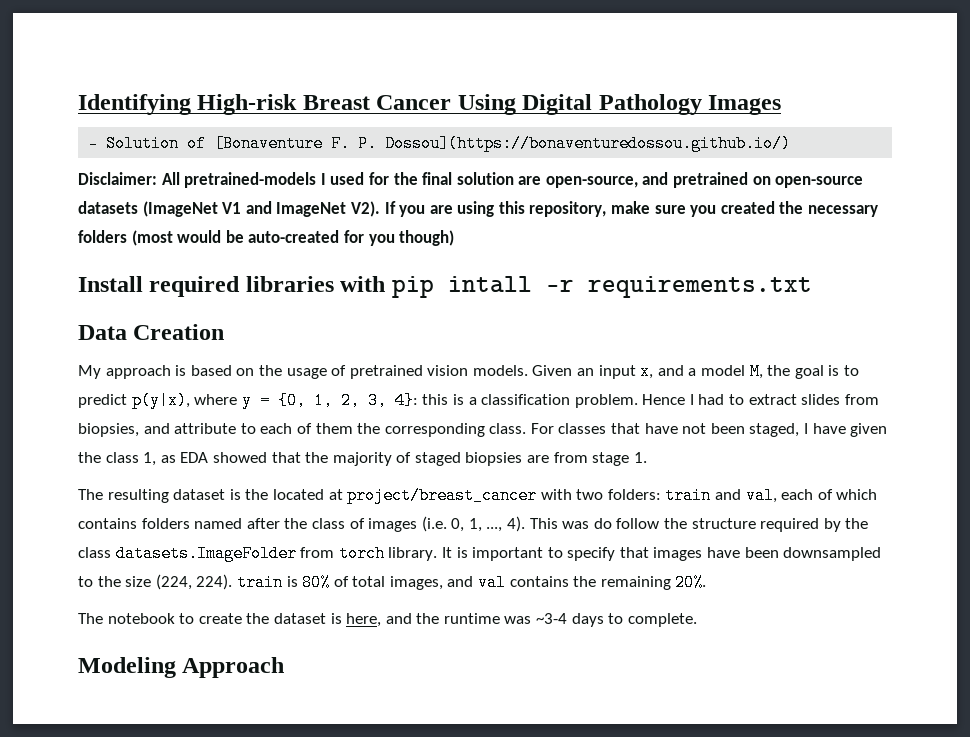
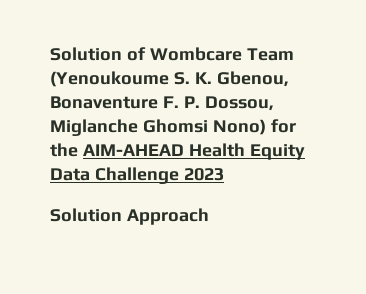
[78,94,782,115] [88,135,792,152] [78,172,864,188] [78,201,879,217] [78,230,455,246] [78,276,812,298] [78,324,225,340] [78,363,859,380] [78,392,879,409] [78,423,888,437] [78,452,647,466] [78,487,878,504] [78,516,869,532] [78,545,882,562] [78,574,707,591] [78,613,697,627] [78,657,176,678] Identifying High-risk Breast Cancer Using Digital Pathology Images // - Solution of [Bonaventure F. P. Dossou](https://bonaventuredossou.github.io/) // Disclaimer: All pretrained-models I used for the final solution are open-source, and pretrained on open-source datasets (ImageNet V1 and ImageNet V2). If you are using this repository, make sure you created the necessary folders (most would be auto-created for you though) // Install required libraries with pip intall -r requirements.txt // Data Creation // My approach is based on the usage of pretrained vision models. Given an input x, and a model M, the goal is to predict p(y|x), where y = {0, 1, 2, 3, 4}: this is a classification problem. Hence I had to extract slides from biopsies, and attribute to each of them the corresponding class. For classes that have not been staged, I have given the class 1, as EDA showed that the majority of staged biopsies are from stage 1. // The resulting dataset is the located at project/breast_cancer with two folders: train and val, each of which contains folders named after the class of images (i.e. 0, 1, ..., 4). This was do follow the structure required by the class datasets.ImageFolder from torch library. It is important to specify that images have been downsampled to the size (224, 224). train is 80% of total images, and val contains the remaining 20%. // The notebook to create the dataset is here, and the runtime was ~3-4 days to complete. // Modeling -> [50,47,294,61] [50,71,289,87] [50,96,274,111] [50,119,296,136] [50,143,305,160] [50,167,224,184] [50,208,122,222] Solution of Wombcare Team (Yenoukoume S. K. Gbenou, Bonaventure F. P. Dossou, Miglanche Ghomsi Nono) for the AIM-AHEAD Health Equity Data Challenge 2023 // Solution

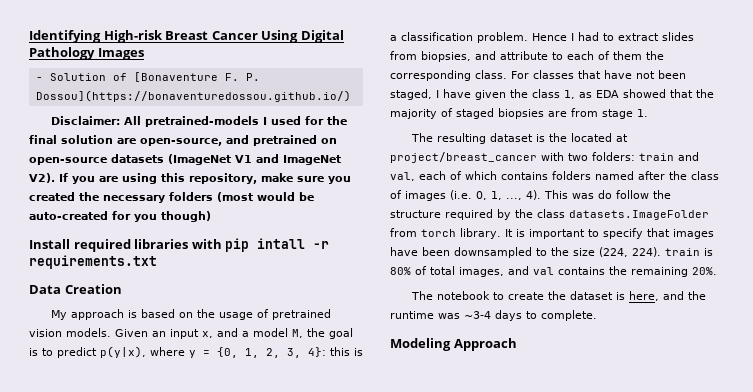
[50,47,294,61] [50,71,289,87] [50,96,274,111] [50,119,296,136] [50,143,305,160] [50,167,224,184] [50,208,122,222] Solution of Wombcare Team (Yenoukoume S. K. Gbenou, Bonaventure F. P. Dossou, Miglanche Ghomsi Nono) for the AIM-AHEAD Health Equity Data Challenge 2023 // Solution -> [29,30,344,43] [29,47,144,60] [35,72,260,82] [35,90,351,102] [51,116,348,127] [29,135,337,146] [29,154,341,165] [29,173,351,184] [29,192,314,203] [29,211,211,222] [29,238,330,252] [29,255,157,269] [29,284,122,294] [51,309,332,320] [29,328,353,339] [29,346,363,358] [390,32,694,43] [390,51,664,62] [390,70,686,81] [390,89,714,100] [390,108,648,119] [411,133,629,144] [390,152,699,163] [390,171,719,181] [390,190,671,201] [390,209,709,220] [390,228,714,239] [390,247,713,258] [390,266,717,277] [411,291,707,301] [390,310,597,321] [390,338,451,351] Identifying High-risk Breast Cancer Using Digital Pathology Images // - Solution of [Bonaventure F. P. Dossou](https://bonaventuredossou.github.io/) // Disclaimer: All pretrained-models I used for the final solution are open-source, and pretrained on open-source datasets (ImageNet V1 and ImageNet V2). If you are using this repository, make sure you created the necessary folders (most would be auto-created for you though) // Install required libraries with pip intall -r requirements.txt // Data Creation // My approach is based on the usage of pretrained vision models. Given an input x, and a model M, the goal is to predict p(y|x), where y = {0, 1, 2, 3, 4}: this is a classification problem. Hence I had to extract slides from biopsies, and attribute to each of them the corresponding class. For classes that have not been staged, I have given the class 1, as EDA showed that the majority of staged biopsies are from stage 1. // The resulting dataset is the located at project/breast_cancer with two folders: train and val, each of which contains folders named after the class of images (i.e. 0, 1, ..., 4). This was do follow the structure required by the class datasets.ImageFolder from torch library. It is important to specify that images have been downsampled to the size (224, 224). train is 80% of total images, and val contains the remaining 20%. // The notebook to create the dataset is here, and the runtime was ~3-4 days to complete. // Modeling

